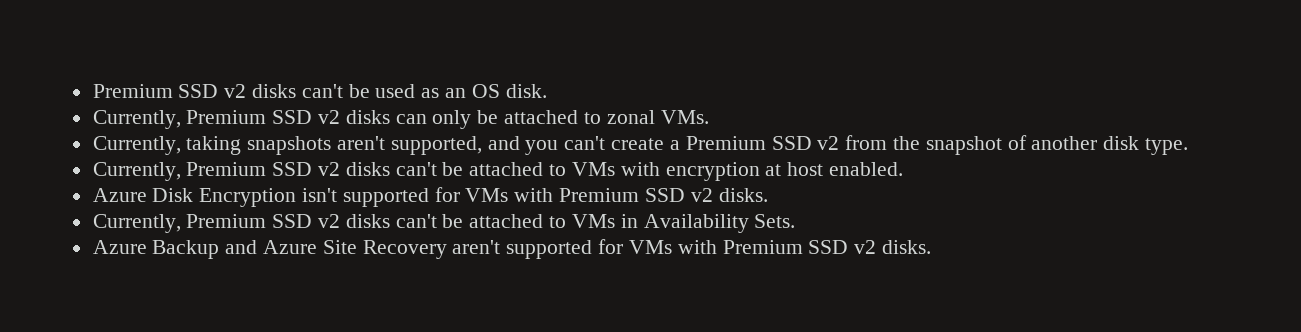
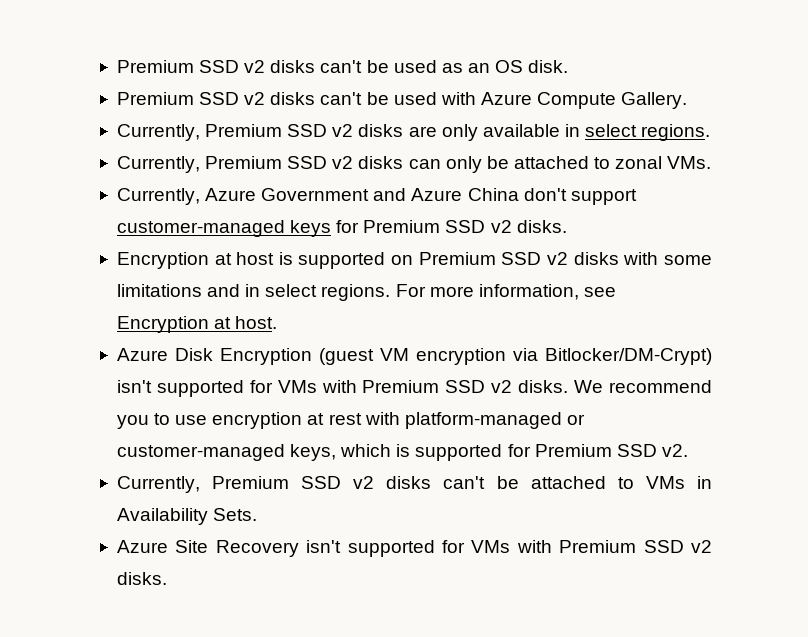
(547, 91) none -> [116,92,688,109] [116,124,711,141] // Premium SSD v2 disks can't be used with Azure Compute Gallery. // Currently, Premium SSD v2 disks are only available in select regions.
[186,135,1188,155] [92,162,903,181] [92,187,768,207] taking snapshots aren't supported, and you can't create a Premium SSD v2 from the snapshot of another disk type. // Currently, Premium SSD v2 disks can't be attached to VMs with encryption at host enabled. // Azure Disk Encryption isn't supported for VMs with Premium SSD v2 disks. -> [205,188,637,205] [116,220,567,237] [116,252,712,269] [116,284,616,301] [116,316,278,333] [116,348,713,365] [116,380,713,397] [116,412,585,429] [116,444,688,461] Azure Government and Azure China don't support customer-managed keys for Premium SSD v2 disks. // Encryption at host is supported on Premium SSD v2 disks with some limitations and in select regions. For more information, see Encryption at host. // Azure Disk Encryption (guest VM encryption via Bitlocker/DM-Crypt) isn't supported for VMs with Premium SSD v2 disks. We recommend you to use encryption at rest with platform-managed or customer-managed keys, which is supported for Premium SSD v2.
[152,240,318,259] Backup and Azure -> (168, 546) none
[452,240,501,254] aren't -> [306,540,342,553] isn't

